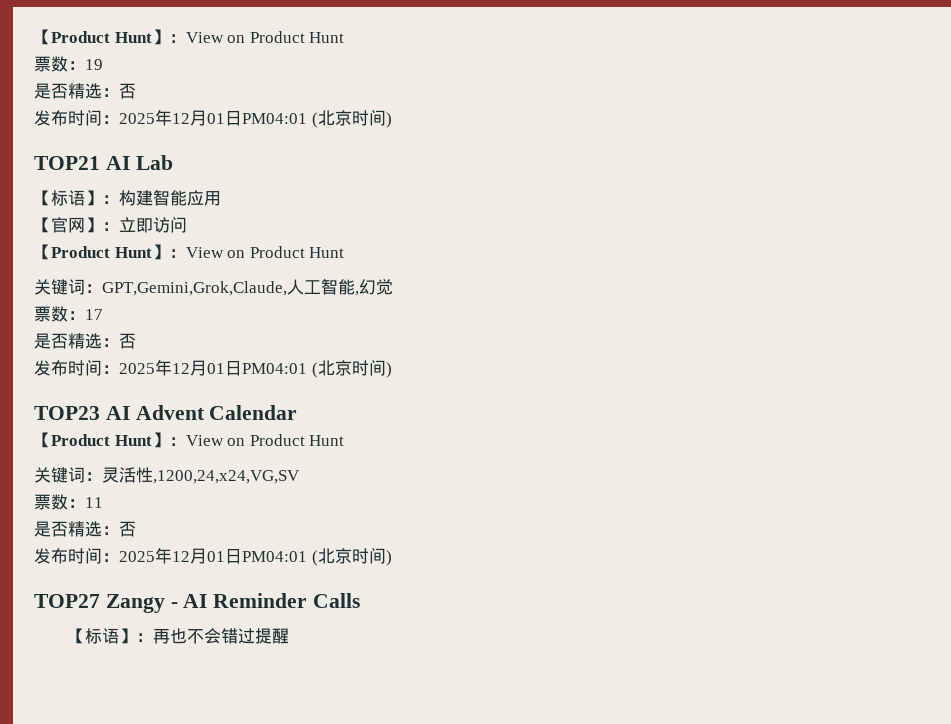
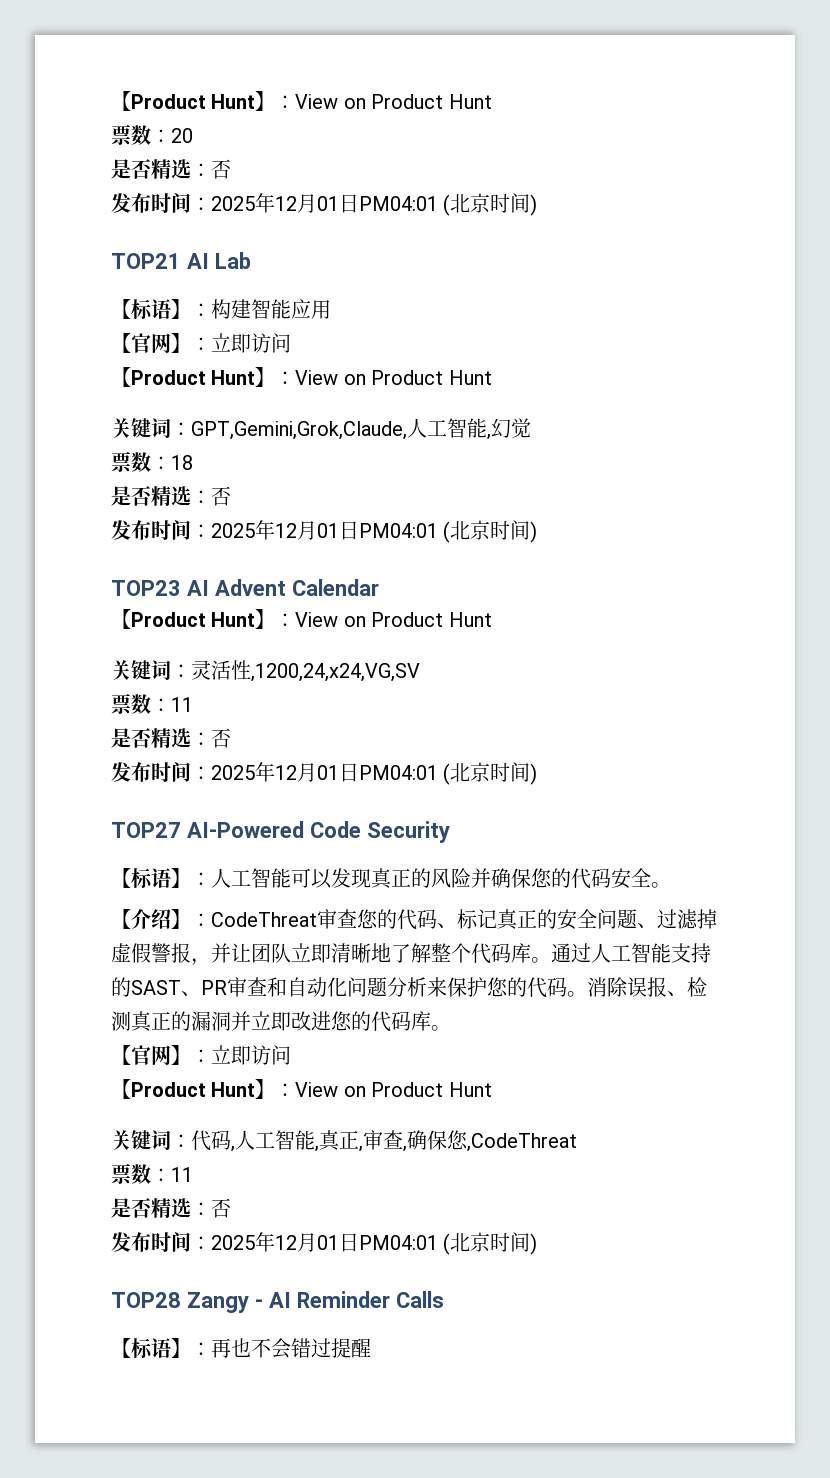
[85,59,103,70] 19 -> [171,128,193,143] 20
[85,309,103,320] 17 -> [171,455,193,470] 18
(100, 601) none -> [186,821,450,843] [111,868,671,889] [111,909,717,930] [111,943,711,966] [111,977,707,998] [111,1011,451,1032] [111,1045,291,1065] [111,1079,492,1099] [111,1130,577,1152] [111,1163,193,1185] [111,1198,231,1218] [111,1232,538,1255] [111,1292,181,1308] AI-Powered Code Security // 【标语】：人工智能可以发现真正的风险并确保您的代码安全。 // 【介绍】：CodeThreat审查您的代码、标记真正的安全问题、过滤掉虚假警报，并让团队立即清晰地了解整个代码库。通过人工智能支持的SAST、PR审查和自动化问题分析来保护您的代码。消除误报、检测真正的漏洞并立即改进您的代码库。 // 【官网】：立即访问 // 【Product Hunt】：View on Product Hunt // 关键词：代码,人工智能,真正,审查,确保您,CodeThreat // 票数：11 // 是否精选：否 // 发布时间：2025年12月01日PM04:01 (北京时间) // TOP28

